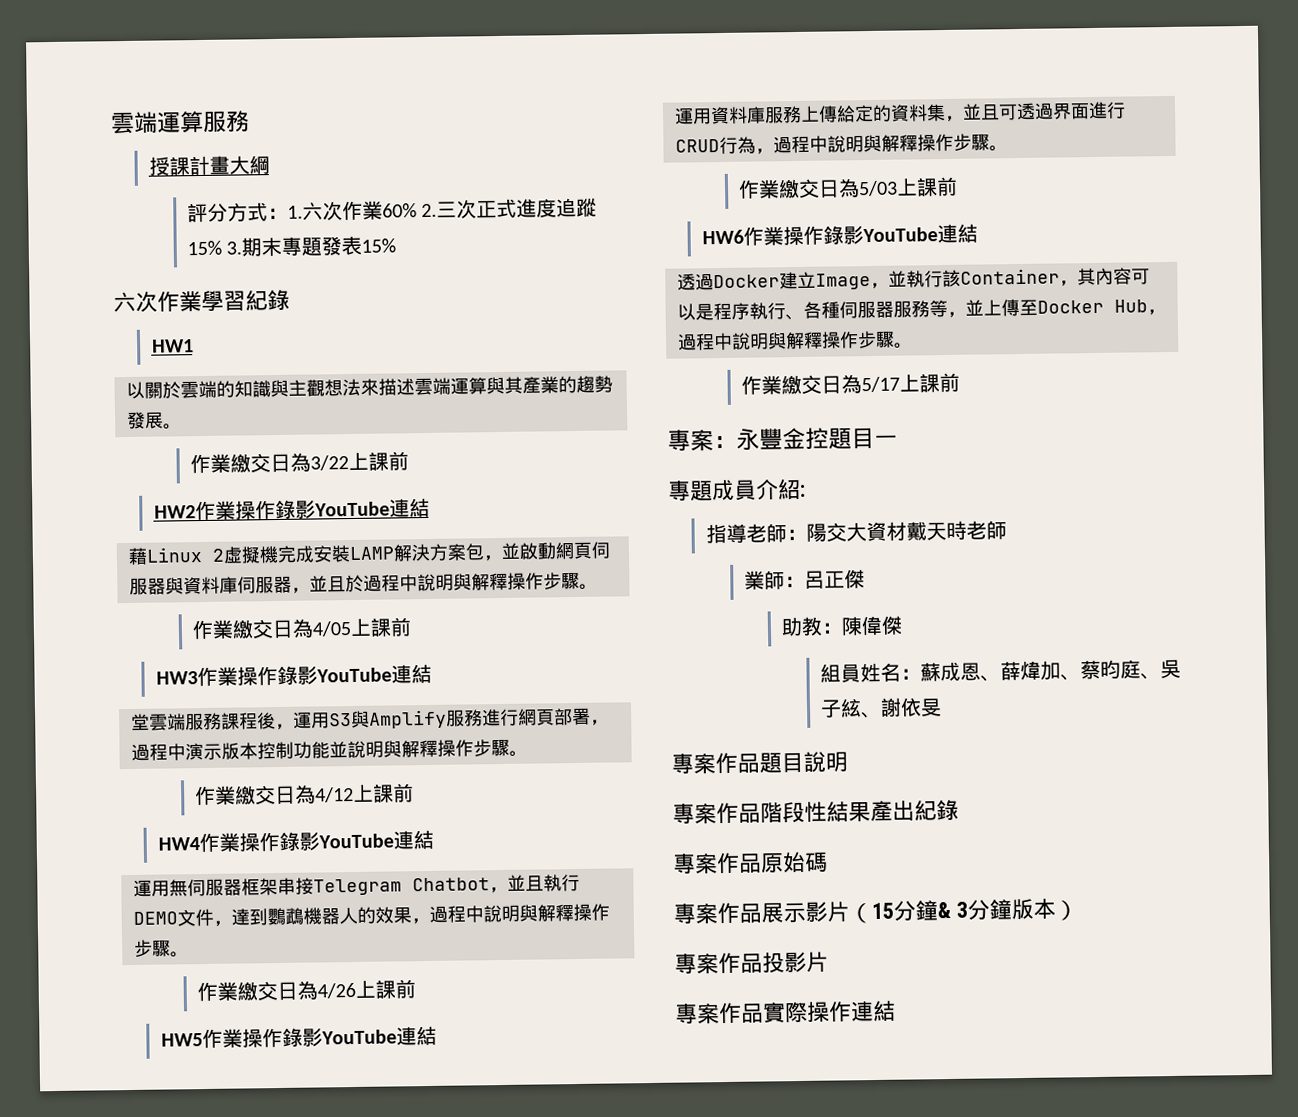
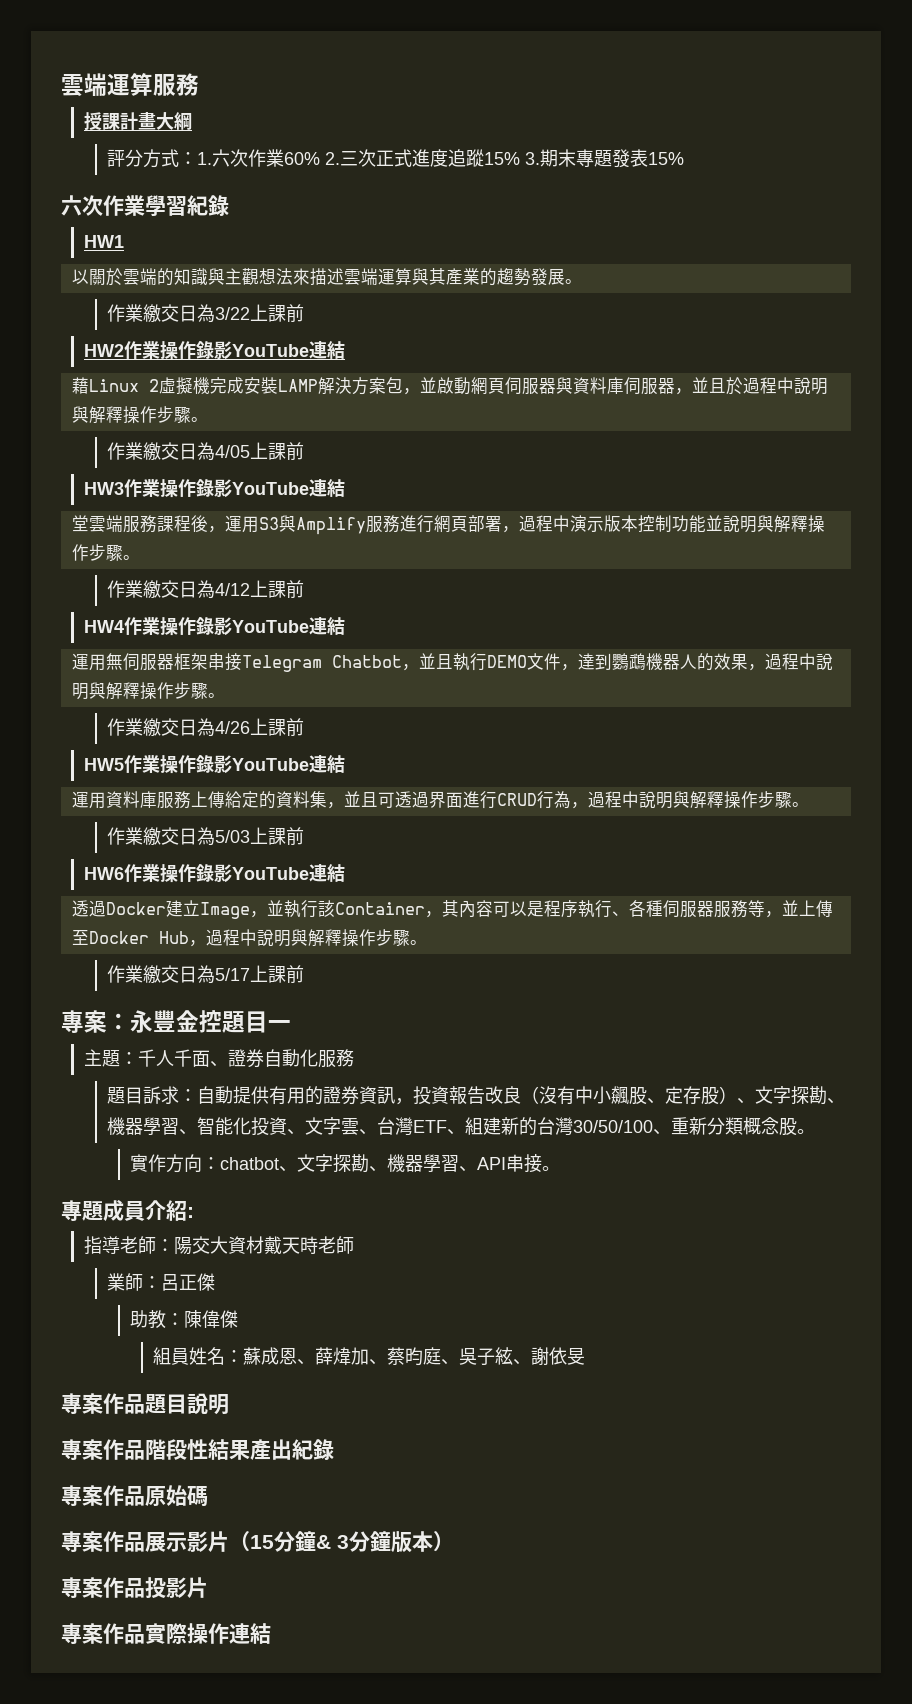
(898, 440) none -> [84,1049,355,1068] [107,1086,846,1105] [107,1117,816,1136] [130,1154,561,1173] // 主題：千人千面、證券自動化服務 // 題目訴求：自動提供有用的證券資訊，投資報告改良（沒有中小飆股、定存股）、文字探勘、機器學習、智能化投資、文字雲、台灣ETF、組建新的台灣30/50/100、重新分類概念股。 // 實作方向：chatbot、文字探勘、機器學習、API串接。

